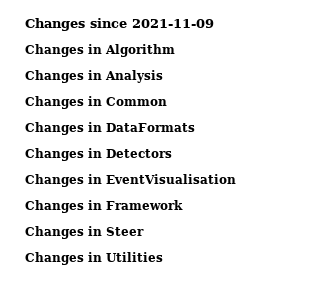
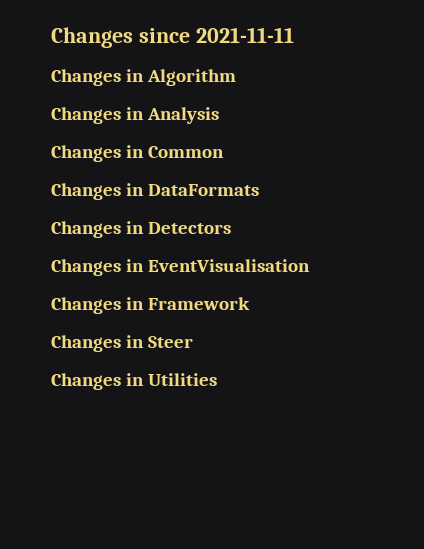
[132,19,214,28] 2021-11-09 -> [195,27,294,43] 2021-11-11

